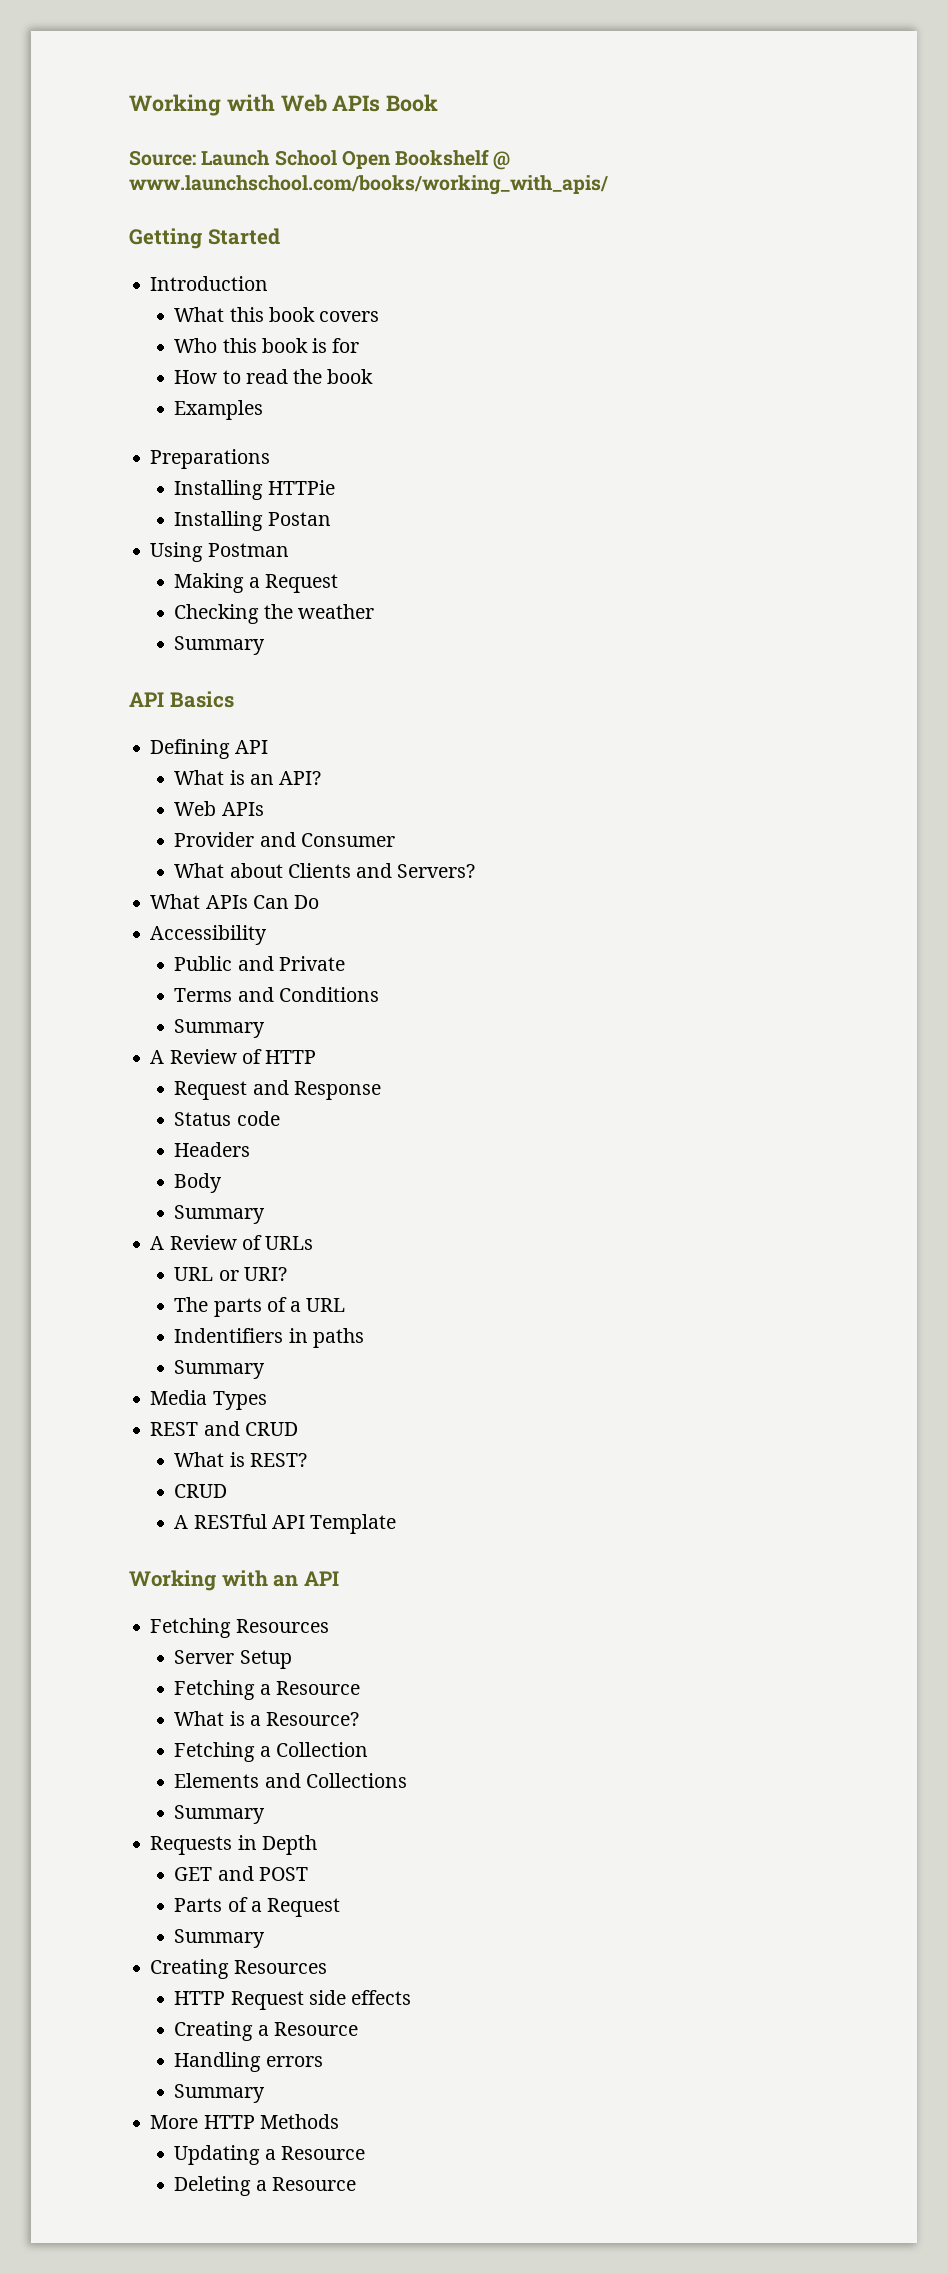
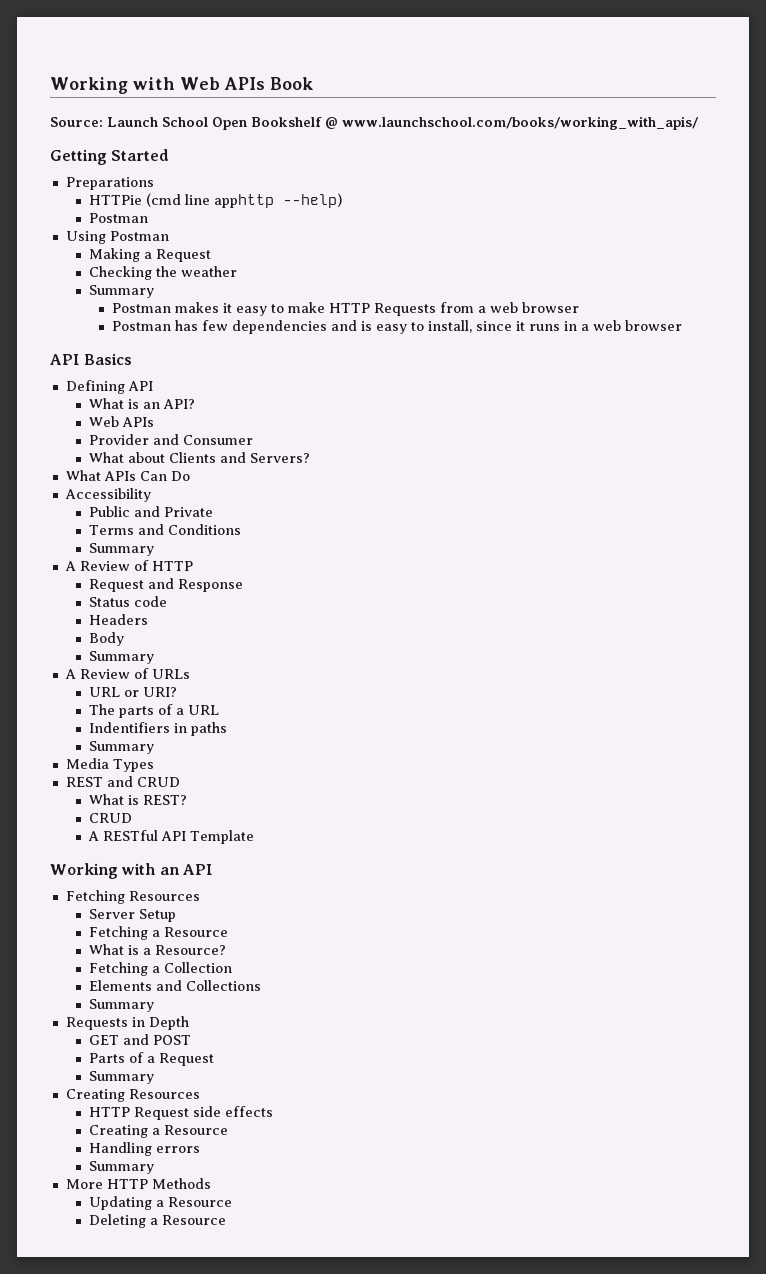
[150,276,269,291] [174,307,380,322] [174,338,360,353] [174,369,374,384] [174,400,264,420] // Introduction // What this book covers // Who this book is for // How to read the book // Examples -> (170, 155) none
[174,480,264,500] Installing -> (154, 183) none
[174,511,331,531] // Installing Postan -> [146,193,343,208] [89,213,149,223] (cmd line apphttp --help) // Postman
(266, 645) none -> [112,302,580,316] [112,320,683,334] // Postman makes it easy to make HTTP Requests from a web browser // Postman has few dependencies and is easy to install, since it runs in a web browser

